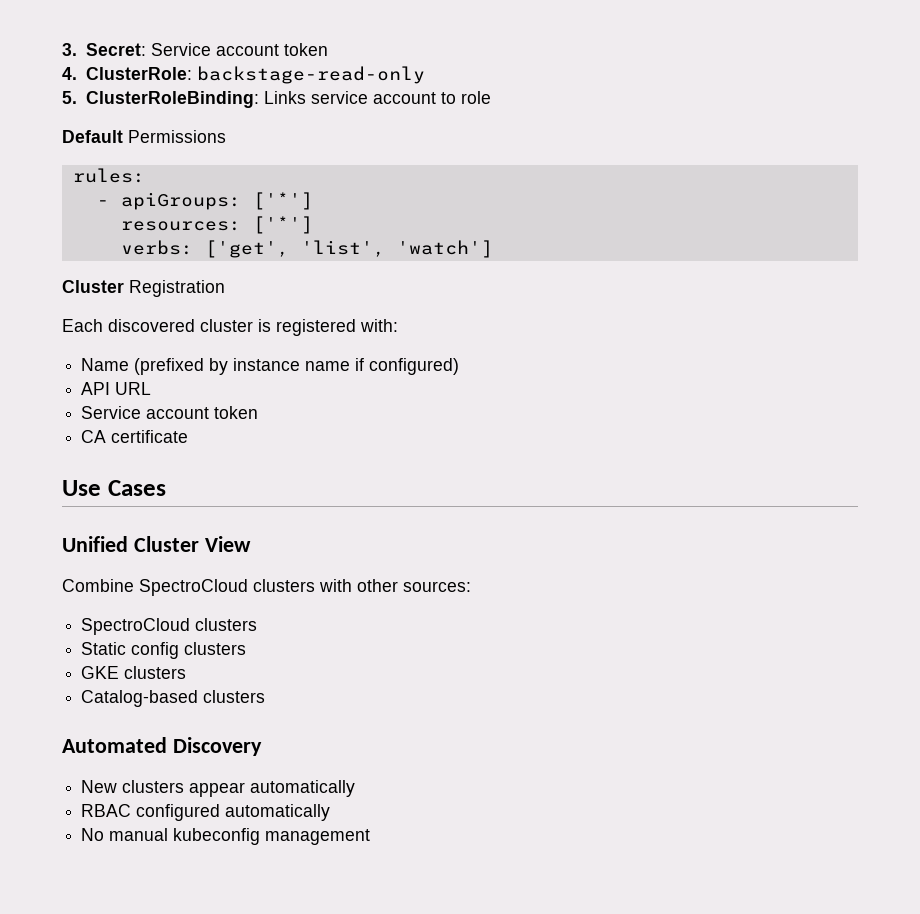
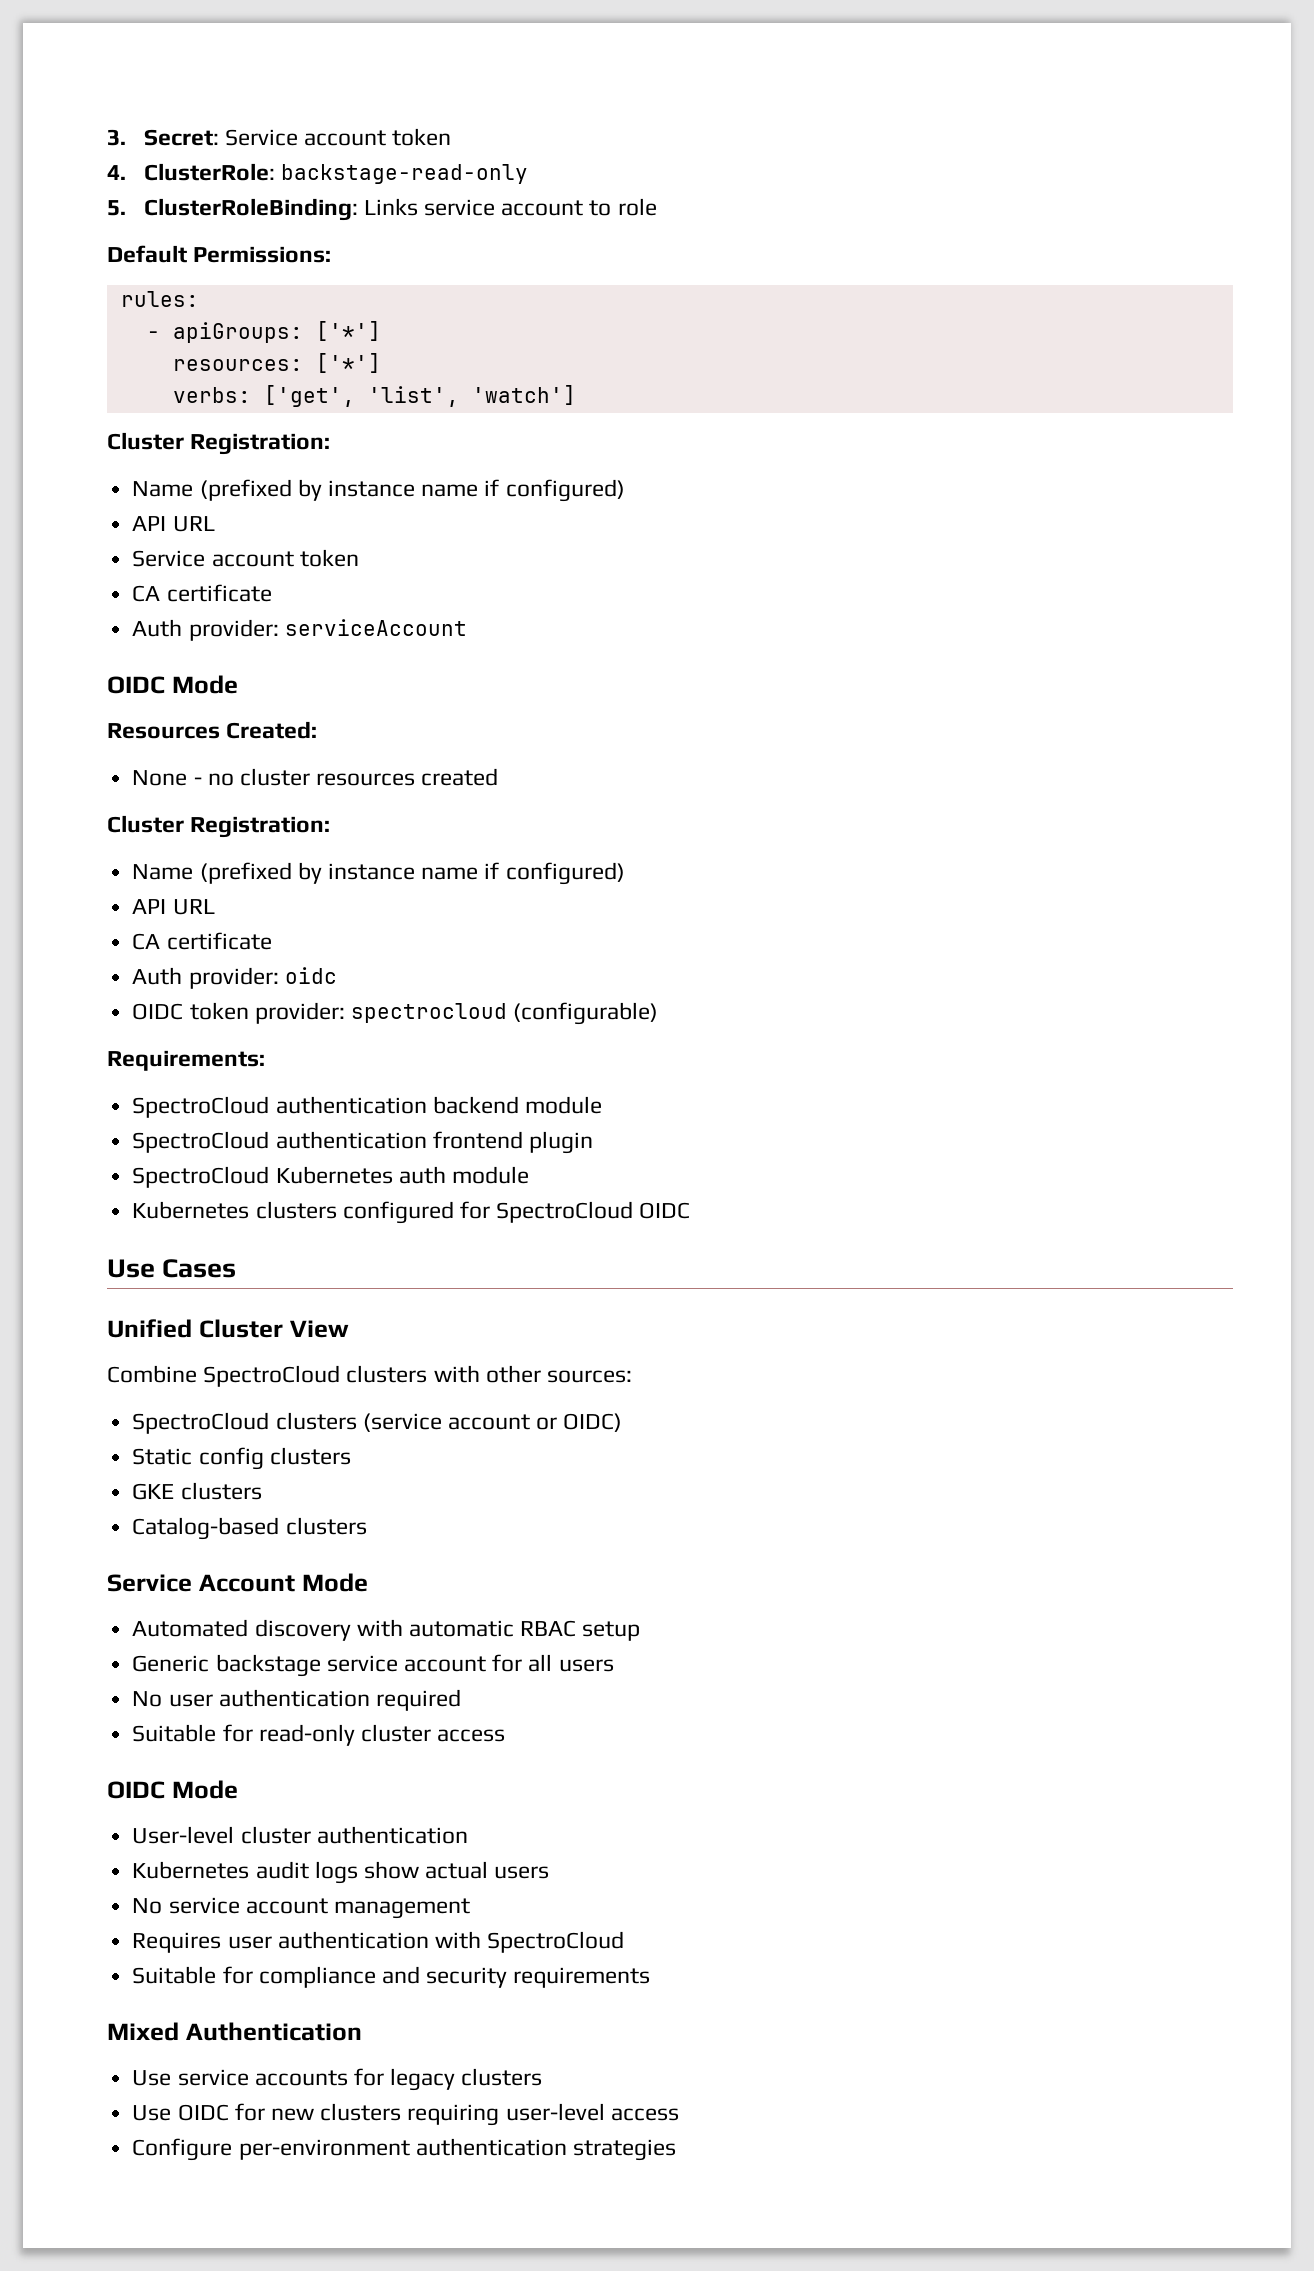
[128,130,226,143] Permissions -> [193,246,332,263] Permissions:
[129,280,225,297] [62,319,398,336] Registration // Each discovered cluster is registered with: -> [190,433,331,455] Registration:
(189, 436) none -> [132,619,467,641] [107,675,238,694] [107,721,318,739] [132,768,499,786] [107,815,331,838] [132,862,625,885] [132,899,215,915] [132,932,272,950] [132,967,337,989] [132,1002,659,1025] [107,1050,265,1071] [132,1096,602,1118] [132,1131,593,1154] [132,1166,529,1188] [132,1201,691,1224] // Auth provider: serviceAccount // OIDC Mode // Resources Created: // None - no cluster resources created // Cluster Registration: // Name (prefixed by instance name if configured) // API URL // CA certificate // Auth provider: oidc // OIDC token provider: spectrocloud (configurable) // Requirements: // SpectroCloud authentication backend module // SpectroCloud authentication frontend plugin // SpectroCloud Kubernetes auth module // Kubernetes clusters configured for SpectroCloud OIDC
(258, 624) none -> [362,1413,623,1432] (service account or OIDC)
[62,737,262,756] [81,780,356,797] [81,804,331,821] [81,828,371,845] Automated Discovery // New clusters appear automatically // RBAC configured automatically // No manual kubeconfig management -> [107,1573,368,1592] [132,1619,641,1641] [132,1654,614,1677] [132,1689,461,1711] [132,1724,506,1746] [107,1780,238,1799] [132,1826,468,1844] [132,1861,550,1884] [132,1897,470,1919] [132,1931,625,1953] [132,1966,651,1988] [107,2022,362,2041] [132,2068,543,2091] [132,2103,679,2126] [132,2138,676,2161] Service Account Mode // Automated discovery with automatic RBAC setup // Generic backstage service account for all users // No user authentication required // Suitable for read-only cluster access // OIDC Mode // User-level cluster authentication // Kubernetes audit logs show actual users // No service account management // Requires user authentication with SpectroCloud // Suitable for compliance and security requirements // Mixed Authentication // Use service accounts for legacy clusters // Use OIDC for new clusters requiring user-level access // Configure per-environment authentication strategies

